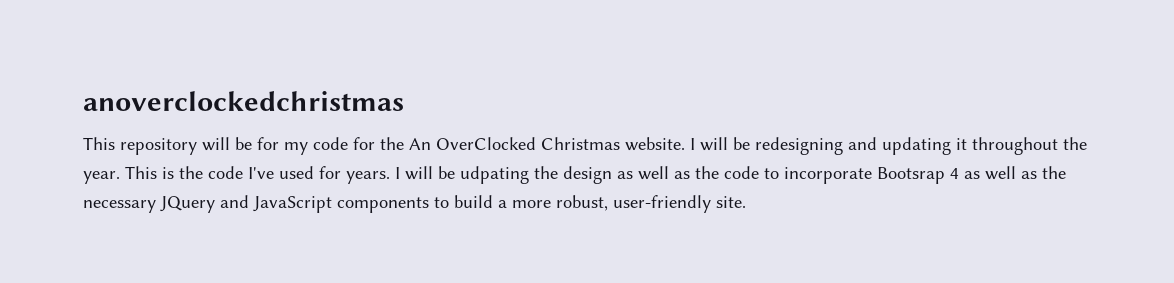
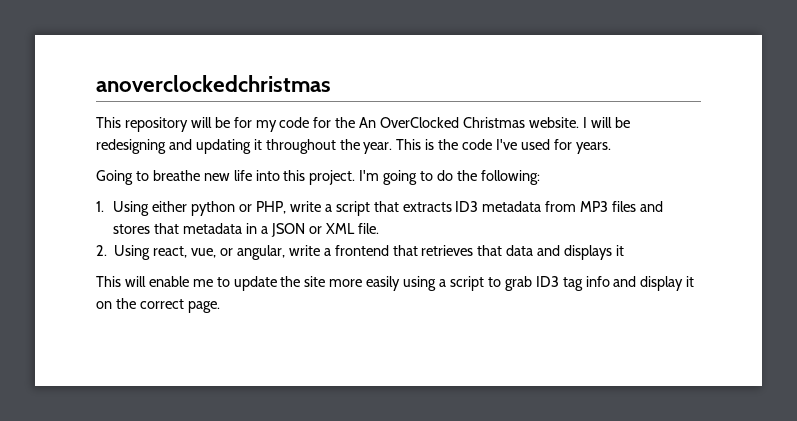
[395,166,1066,184] [83,195,746,213] I will be udpating the design as well as the code to incorporate Bootsrap 4 as well as the necessary JQuery and JavaScript components to build a more robust, user-friendly site. -> [96,170,540,185] [96,201,663,216] [113,223,379,237] [96,245,625,260] [96,276,695,291] [96,298,220,313] // Going to breathe new life into this project. I'm going to do the following: // 1. Using either python or PHP, write a script that extracts ID3 metadata from MP3 files and stores that metadata in a JSON or XML file. // 2. Using react, vue, or angular, write a frontend that retrieves that data and displays it // This will enable me to update the site more easily using a script to grab ID3 tag info and display it on the correct page.

